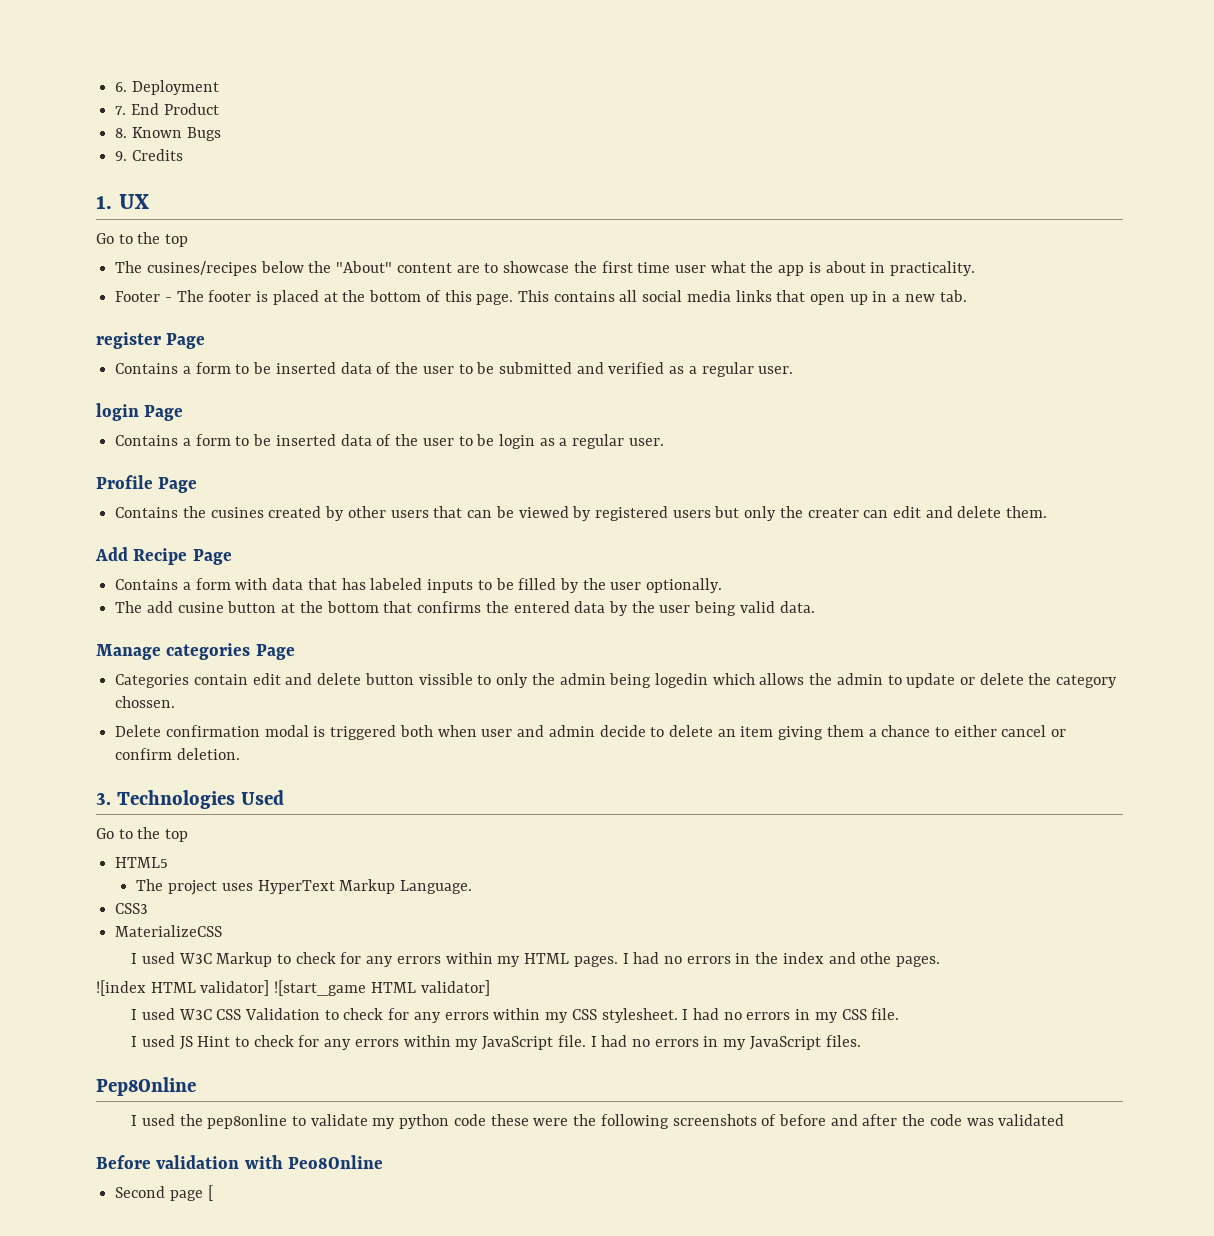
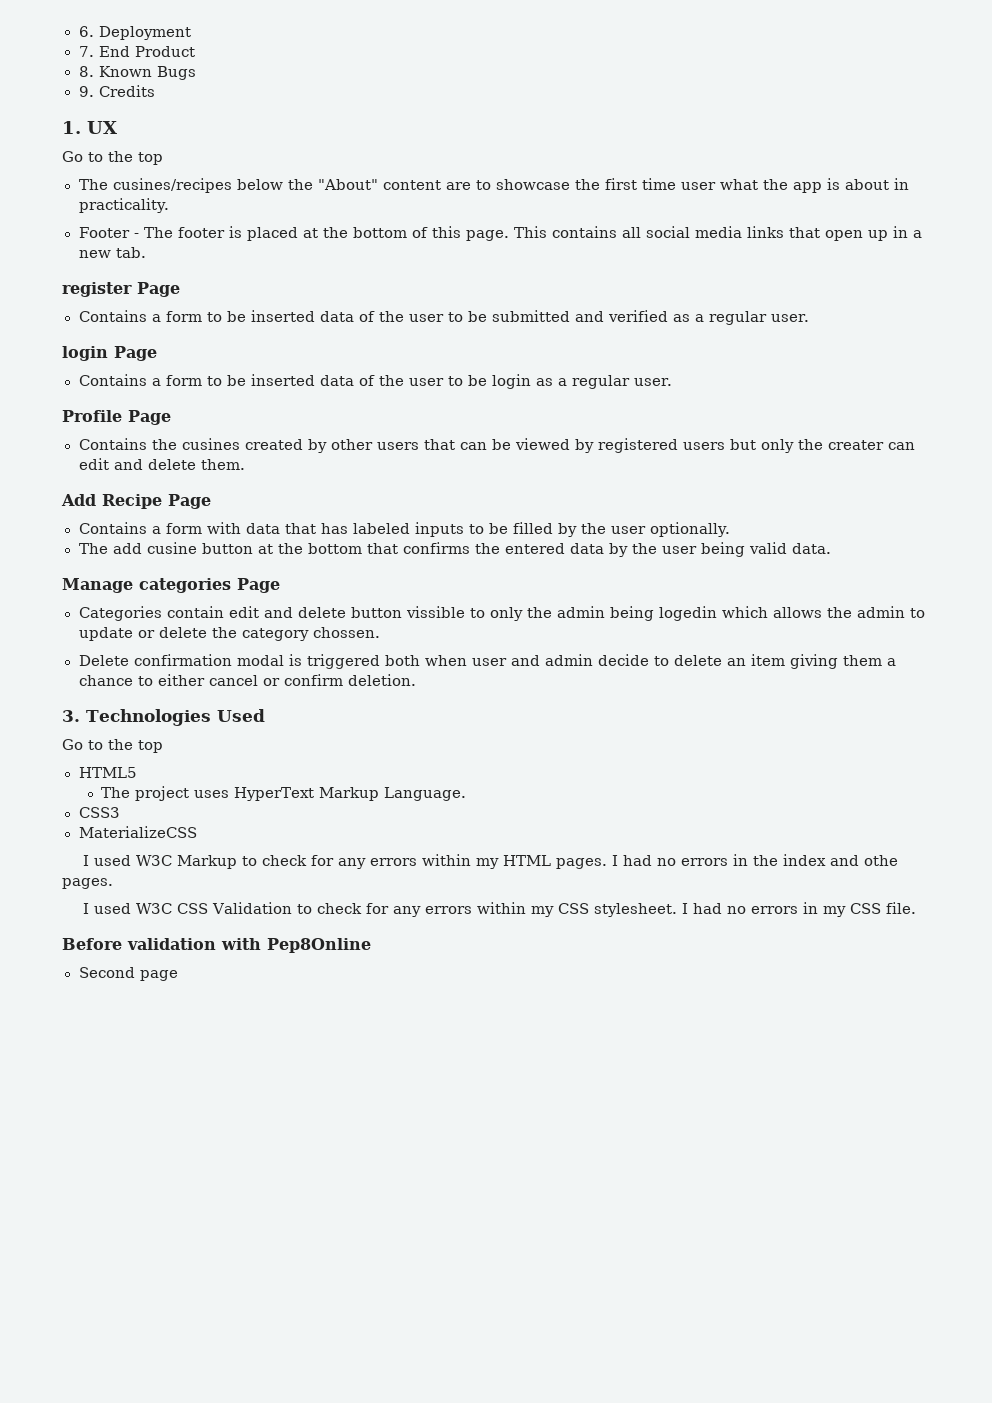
[96,980,490,996] // ![index HTML validator] ![start_game HTML validator] -> (113, 883) none
[131,1035,861,1050] [96,1077,196,1096] [131,1114,1065,1129] // I used JS Hint to check for any errors within my JavaScript file. I had no errors in my JavaScript files. // Pep8Online // I used the pep8online to validate my python code these were the following screenshots of before and after the code was validated -> (917, 908) none
[287,1155,383,1169] Peo8Online -> [267,938,371,953] Pep8Online
[207,1185,213,1201] [ -> (178, 975) none

